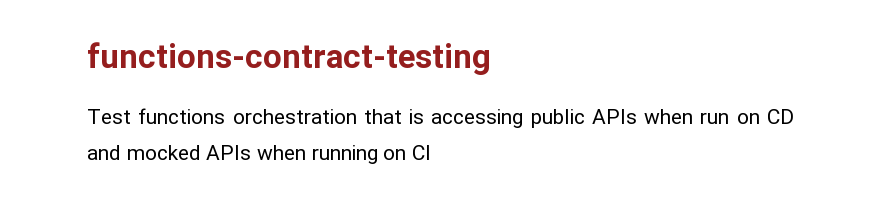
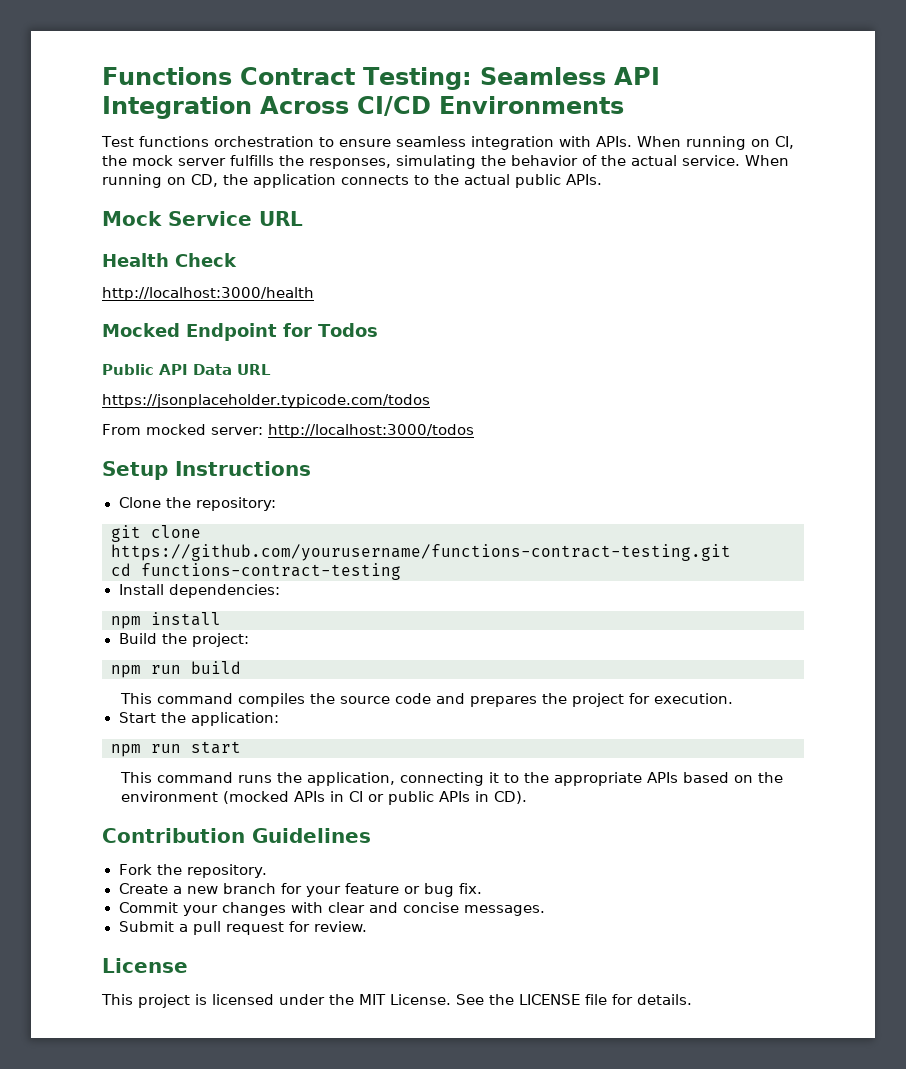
[87,42,491,75] [87,108,794,128] [87,145,432,164] functions-contract-testing // Test functions orchestration that is accessing public APIs when run on CD and mocked APIs when running on CI -> [102,67,660,90] [102,96,624,119] [101,136,794,150] [102,155,789,169] [102,174,602,188] [102,211,303,226] [102,253,237,267] [102,287,314,301] [102,323,378,341] [102,364,271,375] [102,394,430,408] [102,424,474,438] [102,461,311,480] [118,497,277,511] [111,525,201,542] [111,544,731,561] [111,563,401,580] [118,584,280,598] [111,612,221,629] [118,633,249,647] [111,661,241,678] [120,693,734,707] [118,712,279,726] [111,741,241,757] [120,772,784,786] [121,791,528,805] [102,828,371,843] [118,864,268,878] [118,883,482,897] [118,902,545,916] [118,921,368,935] [102,958,188,973] [101,994,692,1008] Functions Contract Testing: Seamless API Integration Across CI/CD Environments // Test functions orchestration to ensure seamless integration with APIs. When running on CI, the mock server fulfills the responses, simulating the behavior of the actual service. When running on CD, the application connects to the actual public APIs. // Mock Service URL // Health Check // http://localhost:3000/health // Mocked Endpoint for Todos // Public API Data URL // https://jsonplaceholder.typicode.com/todos // From mocked server: http://localhost:3000/todos // Setup Instructions // Clone the repository: // git clone https://github.com/yourusername/functions-contract-testing.git // cd functions-contract-testing // Install dependencies: // npm install // Build the project: // npm run build // This command compiles the source code and prepares the project for execution. // Start the application: // npm run start // This command runs the application, connecting it to the appropriate APIs based on the environment (mocked APIs in CI or public APIs in CD). // Contribution Guidelines // Fork the repository. // Create a new branch for your feature or bug fix. // Commit your changes with clear and concise messages. // Submit a pull request for review. // License // This project is licensed under the MIT License. See the LICENSE file for details.

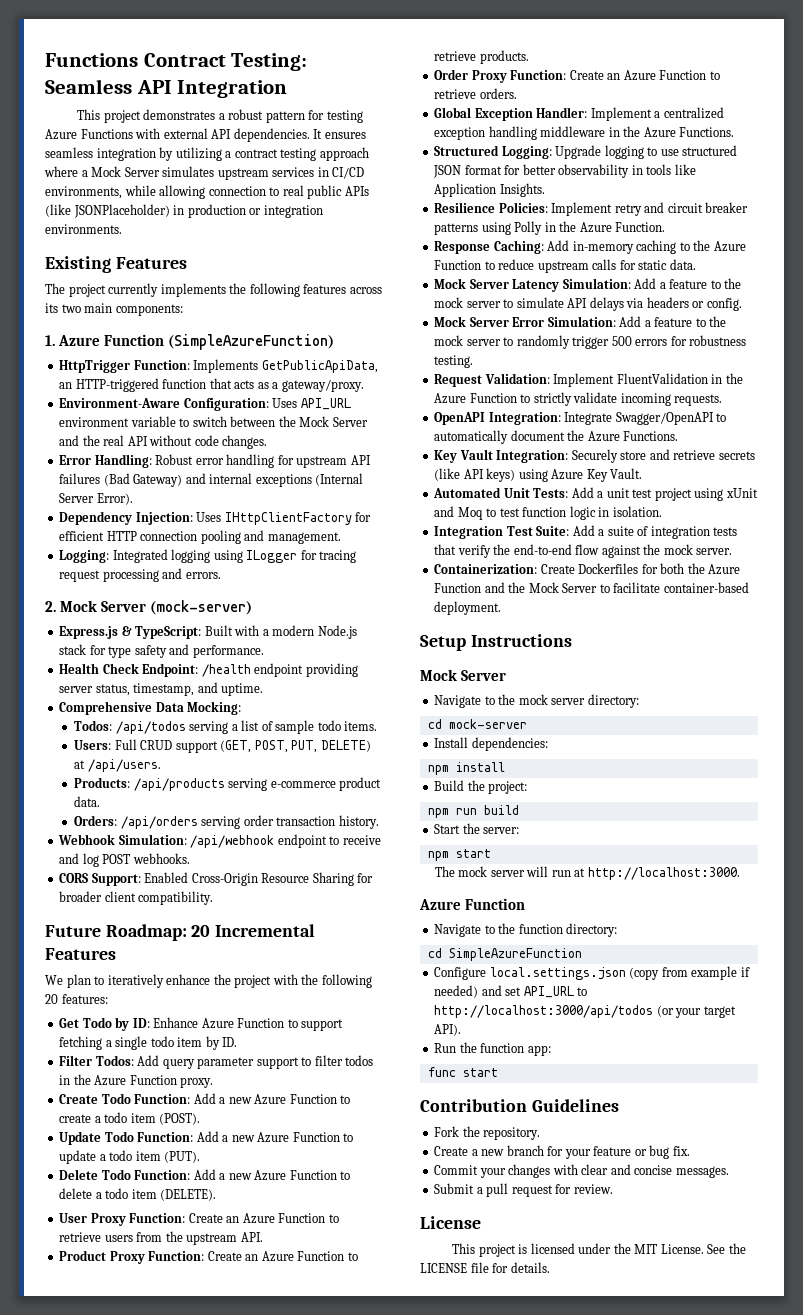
[260,96,624,116] [101,136,794,150] [102,155,789,169] [102,174,602,188] [102,211,303,226] [102,253,237,267] [102,287,314,301] [102,323,378,341] [102,364,271,375] [102,394,430,408] [102,424,474,438] [102,461,311,480] [118,497,277,511] [111,525,201,542] [111,544,731,561] [111,563,401,580] Across CI/CD Environments // Test functions orchestration to ensure seamless integration with APIs. When running on CI, the mock server fulfills the responses, simulating the behavior of the actual service. When running on CD, the application connects to the actual public APIs. // Mock Service URL // Health Check // http://localhost:3000/health // Mocked Endpoint for Todos // Public API Data URL // https://jsonplaceholder.typicode.com/todos // From mocked server: http://localhost:3000/todos // Setup Instructions // Clone the repository: // git clone https://github.com/yourusername/functions-contract-testing.git // cd functions-contract-testing -> [77,109,363,123] [45,128,366,142] [45,147,369,161] [44,166,365,180] [45,185,369,199] [45,204,323,218] [45,224,122,234] [45,256,187,273] [45,283,382,297] [45,303,183,316] [45,334,335,350] [59,359,378,373] [59,378,364,392] [59,398,351,411] [59,416,368,427] [59,435,268,449] [59,454,371,468] [59,473,364,487] [59,493,133,505] [59,511,372,525] [59,530,341,544] [59,549,357,563] [59,568,221,582] [45,600,253,615] [59,625,357,639] [59,644,264,658] [59,663,358,677] [59,682,264,696] [59,701,242,715] [74,720,378,734] [74,739,371,753] [74,759,161,772] [74,777,382,791] [74,796,101,807] [74,815,379,829] [58,834,381,848] [59,853,190,867] [59,872,374,886] [59,891,214,905] [45,924,316,941] [45,948,116,960] [45,974,372,988] [45,994,108,1004] [59,1017,344,1031] [59,1036,238,1050] [59,1055,374,1069] [59,1074,214,1088] [59,1093,351,1105] [59,1112,201,1125] [59,1131,354,1145] [59,1150,201,1164] [59,1169,351,1181] [59,1188,217,1201] [59,1213,339,1226] [59,1231,263,1245] [59,1250,358,1264] [434,50,529,64] [434,69,720,83] [434,88,517,99] [434,107,724,121] [434,126,735,140] [434,145,738,159] [433,164,696,178] [434,183,545,197] [434,202,749,216] [434,221,666,235] [434,240,746,254] [434,259,696,273] [434,278,742,292] [434,297,742,311] [434,316,727,327] [434,335,747,349] [434,355,474,368] [434,373,743,387] [434,392,723,406] [434,412,727,425] [434,430,679,444] [434,449,755,463] [434,468,643,482] [433,487,758,501] [434,506,662,520] [434,525,738,539] [434,544,733,558] [434,563,741,575] [434,582,749,593] [434,601,502,615] [420,634,572,651] [420,669,507,681] [434,694,639,708] [427,719,527,729] // This project demonstrates a robust pattern for testing Azure Functions with external API dependencies. It ensures seamless integration by utilizing a contract testing approach where a Mock Server simulates upstream services in CI/CD environments, while allowing connection to real public APIs (like JSONPlaceholder) in production or integration environments. // Existing Features // The project currently implements the following features across its two main components: // 1. Azure Function (SimpleAzureFunction) // HttpTrigger Function: Implements GetPublicApiData, an HTTP-triggered function that acts as a gateway/proxy. // Environment-Aware Configuration: Uses API_URL environment variable to switch between the Mock Server and the real API without code changes. // Error Handling: Robust error handling for upstream API failures (Bad Gateway) and internal exceptions (Internal Server Error). // Dependency Injection: Uses IHttpClientFactory for efficient HTTP connection pooling and management. // Logging: Integrated logging using ILogger for tracing request processing and errors. // 2. Mock Server (mock-server) // Express.js & TypeScript: Built with a modern Node.js stack for type safety and performance. // Health Check Endpoint: /health endpoint providing server status, timestamp, and uptime. // Comprehensive Data Mocking: // Todos: /api/todos serving a list of sample todo items. // Users: Full CRUD support (GET, POST, PUT, DELETE) at /api/users. // Products: /api/products serving e-commerce product data. // Orders: /api/orders serving order transaction history. // Webhook Simulation: /api/webhook endpoint to receive and log POST webhooks. // CORS Support: Enabled Cross-Origin Resource Sharing for broader client compatibility. // Future Roadmap: 20 Incremental Features // We plan to iteratively enhance the project with the following 20 features: // Get Todo by ID: Enhance Azure Function to support fetching a single todo item by ID. // Filter Todos: Add query parameter support to filter todos in the Azure Function proxy. // Create Todo Function: Add a new Azure Function to create a todo item (POST). // Update Todo Function: Add a new Azure Function to update a todo item (PUT). // Delete Todo Function: Add a new Azure Function to delete a todo item (DELETE). // User Proxy Function: Create an Azure Function to retrieve users from the upstream API. // Product Proxy Function: Create an Azure Function to retrieve products. // Order Proxy Function: Create an Azure Function to retrieve orders. // Global Exception Handler: Implement a centralized exception handling middleware in the Azure Functions. // Structured Logging: Upgrade logging to use structured JSON format for better observability in tools like Application Insights. // Resilience Policies: Implement retry and circuit breaker patterns using Polly in the Azure Function. // Response Caching: Add in-memory caching to the Azure Function to reduce upstream calls for static data. // Mock Server Latency Simulation: Add a feature to the mock server to simulate API delays via headers or config. // Mock Server Error Simulation: Add a feature to the mock server to randomly trigger 500 errors for robustness testing. // Request Validation: Implement FluentValidation in the Azure Function to strictly validate incoming requests. // OpenAPI Integration: Integrate Swagger/OpenAPI to automatically document the Azure Functions. // Key Vault Integration: Securely store and retrieve secrets (like API keys) using Azure Key Vault. // Automated Unit Tests: Add a unit test project using xUnit and Moq to test function logic in isolation. // Integration Test Suite: Add a suite of integration tests that verify the end-to-end flow against the mock server. // Containerization: Create Dockerfiles for both the Azure Function and the Mock Server to facilitate container-based deployment. // Setup Instructions // Mock Server // Navigate to the mock server directory: // cd mock-server
[120,693,734,707] // This command compiles the source code and prepares the project for execution. -> (519, 810) none
[190,712,279,726] [111,741,241,757] [120,772,784,786] [121,791,528,805] application: // npm run start // This command runs the application, connecting it to the appropriate APIs based on the environment (mocked APIs in CI or public APIs in CD). -> [483,827,520,834] [427,849,491,861] [434,866,740,880] [419,898,526,910] [434,923,618,937] [427,948,582,961] [434,966,750,980] [434,985,588,998] [434,1005,736,1018] [434,1024,462,1036] [434,1042,551,1056] [427,1067,498,1077] server: // npm start // The mock server will run at http://localhost:3000. // Azure Function // Navigate to the function directory: // cd SimpleAzureFunction // Configure local.settings.json (copy from example if needed) and set API_URL to http://localhost:3000/api/todos (or your target API). // Run the function app: // func start

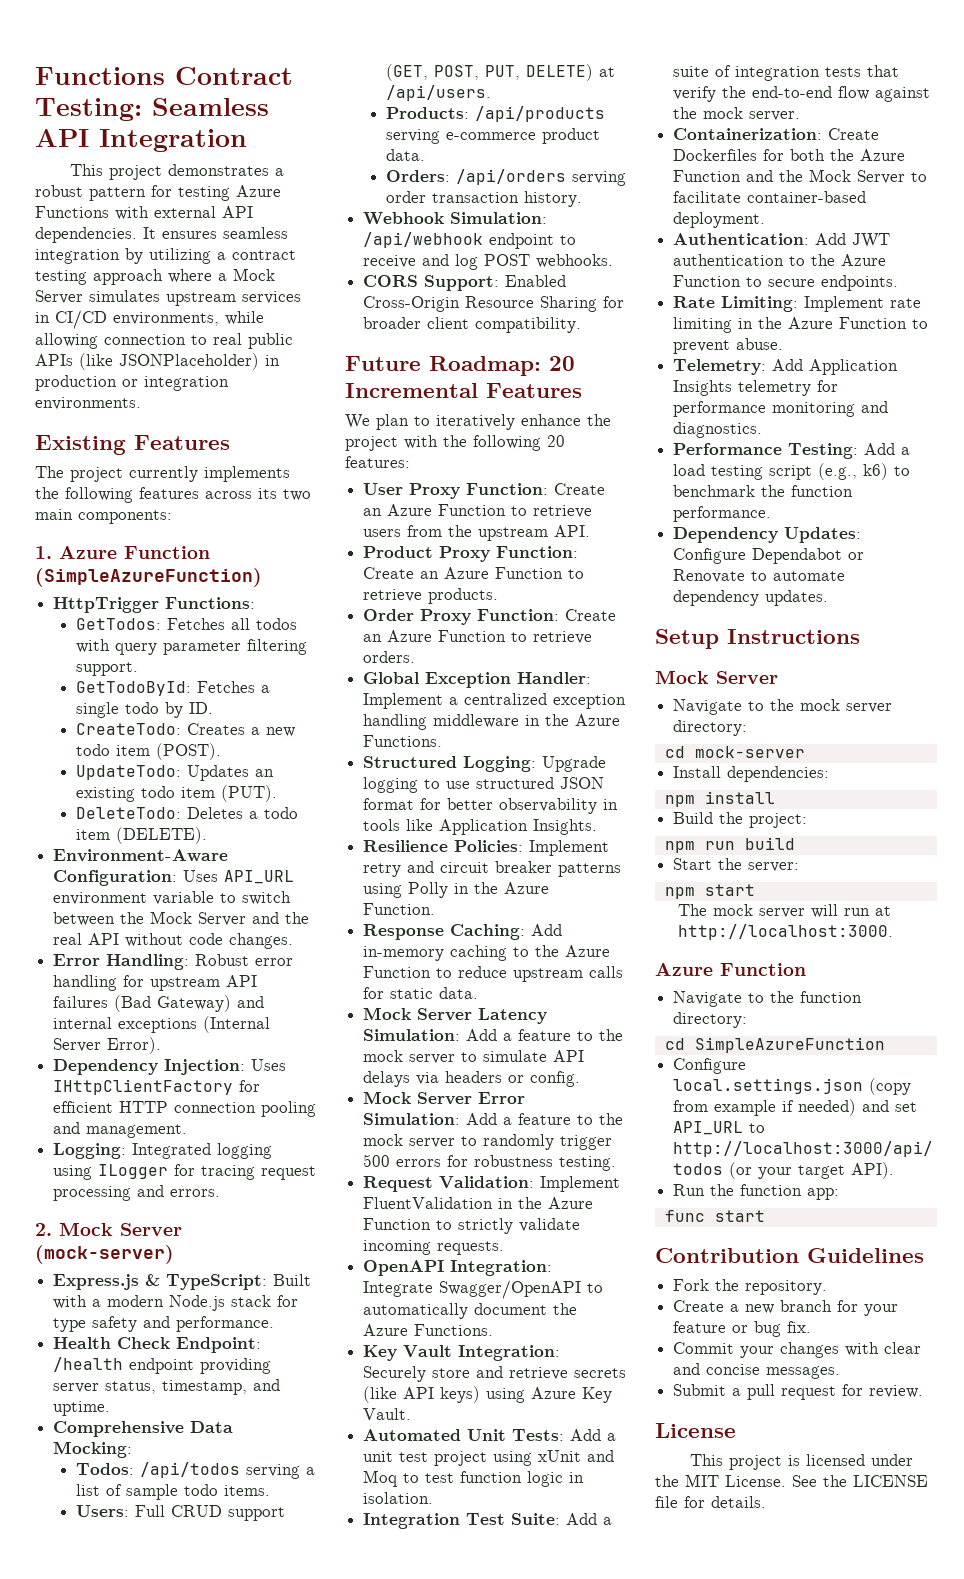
[133,359,378,373] [59,378,364,392] Function: Implements GetPublicApiData, an HTTP-triggered function that acts as a gateway/proxy. -> [165,597,256,609] [76,618,298,630] [76,639,308,655] [76,662,139,676] [76,681,271,696] [76,702,214,718] [76,723,296,737] [76,743,222,760] [76,765,275,781] [76,785,278,802] [76,807,299,819] [76,827,208,844] Functions: // GetTodos: Fetches all todos with query parameter filtering support. // GetTodoById: Fetches a single todo by ID. // CreateTodo: Creates a new todo item (POST). // UpdateTodo: Updates an existing todo item (PUT). // DeleteTodo: Deletes a todo item (DELETE).
[59,1017,344,1031] [59,1036,238,1050] [59,1055,374,1069] [59,1074,214,1088] [59,1093,351,1105] [59,1112,201,1125] [59,1131,354,1145] [59,1150,201,1164] [59,1169,351,1181] [59,1188,217,1201] // Get Todo by ID: Enhance Azure Function to support fetching a single todo item by ID. // Filter Todos: Add query parameter support to filter todos in the Azure Function proxy. // Create Todo Function: Add a new Azure Function to create a todo item (POST). // Update Todo Function: Add a new Azure Function to update a todo item (PUT). // Delete Todo Function: Add a new Azure Function to delete a todo item (DELETE). -> (410, 462) none
(502, 608) none -> [673,233,891,248] [673,254,887,266] [673,275,899,291] [673,296,922,312] [673,317,929,333] [673,338,784,354] [673,359,899,375] [673,380,839,396] [673,401,889,417] [673,422,763,438] [673,443,911,459] [673,463,911,480] [673,485,854,497] [673,506,772,522] [673,527,862,543] [673,548,865,564] [673,569,846,583] [673,590,829,606] // Authentication: Add JWT authentication to the Azure Function to secure endpoints. // Rate Limiting: Implement rate limiting in the Azure Function to prevent abuse. // Telemetry: Add Application Insights telemetry for performance monitoring and diagnostics. // Performance Testing: Add a load testing script (e.g., k6) to benchmark the function performance. // Dependency Updates: Configure Dependabot or Renovate to automate dependency updates.

